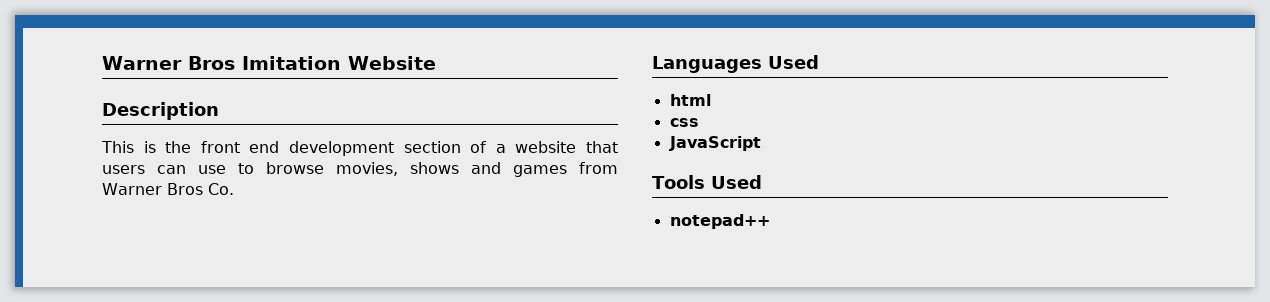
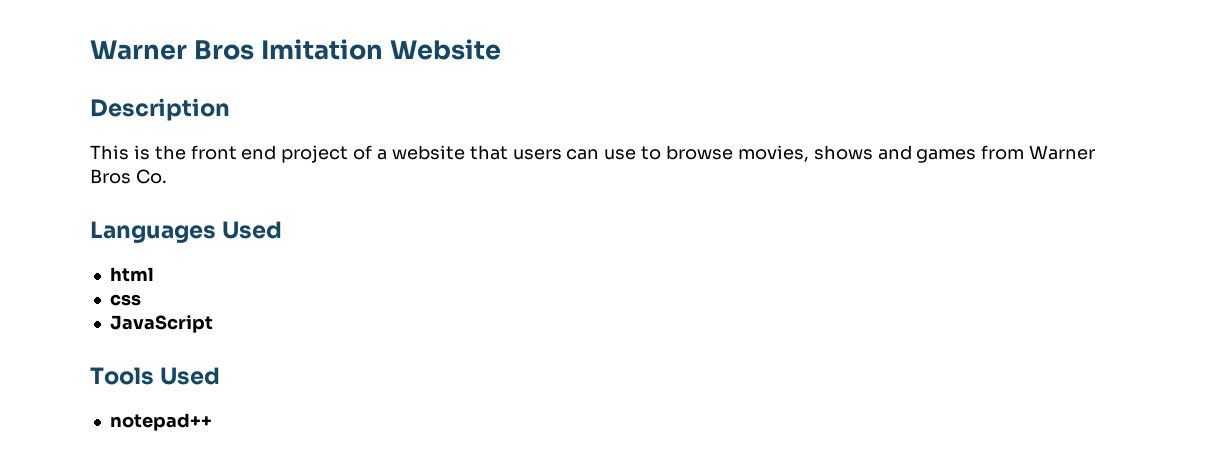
[289,141,461,156] development section -> [281,145,349,163] project

